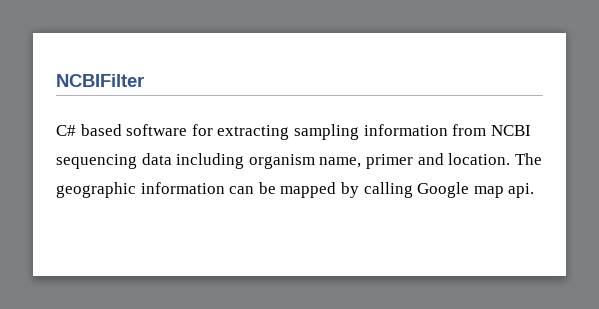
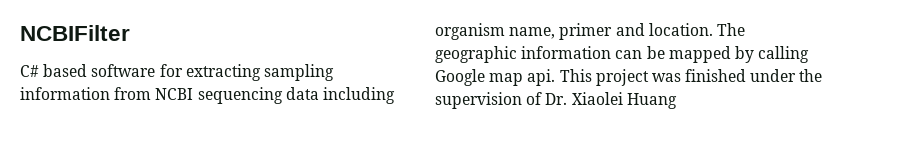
(535, 190) none -> [559,69,823,86] [435,92,677,109] This project was finished under the supervision of Dr. Xiaolei Huang

